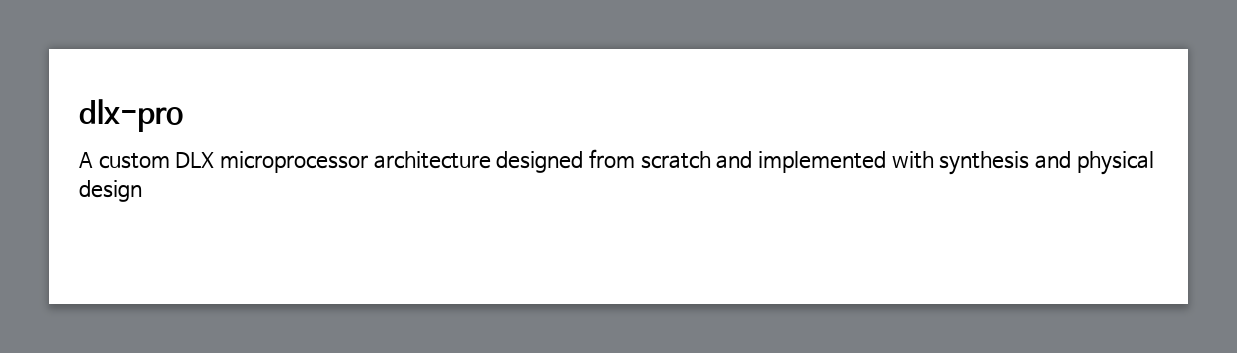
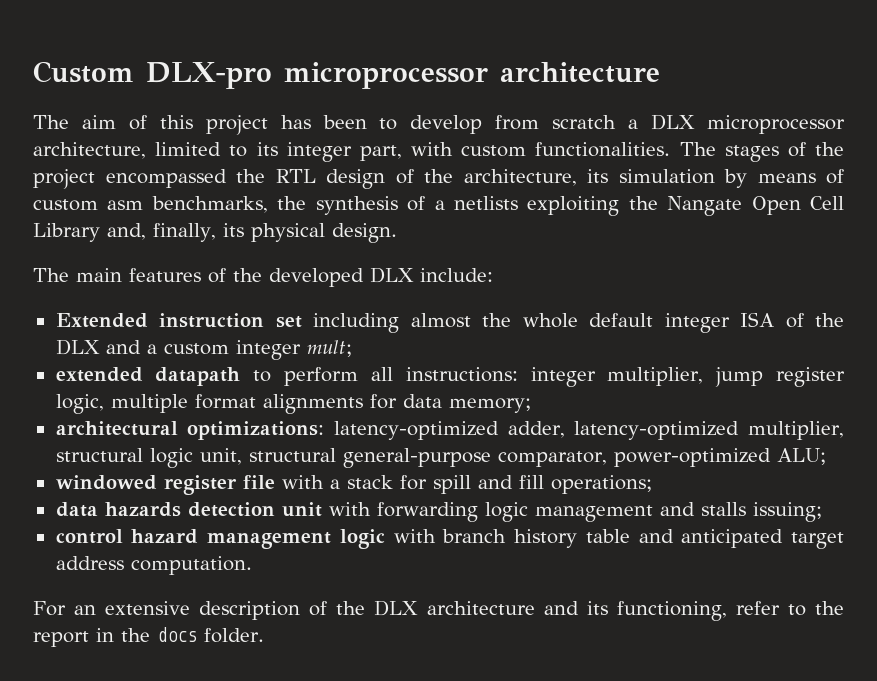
[79,99,183,132] [79,149,1154,175] [79,180,142,202] dlx-pro // A custom DLX microprocessor architecture designed from scratch and implemented with synthesis and physical design -> [33,61,660,89] [33,114,845,135] [33,142,844,162] [33,169,844,189] [33,196,844,216] [33,223,397,243] [33,267,493,287] [55,312,844,333] [55,339,352,360] [55,367,845,387] [55,394,531,414] [55,421,845,440] [55,448,826,468] [55,475,652,495] [55,502,822,522] [55,529,844,549] [55,556,252,575] [33,600,845,621] [33,627,264,647] Custom DLX-pro microprocessor architecture // The aim of this project has been to develop from scratch a DLX microprocessor architecture, limited to its integer part, with custom functionalities. The stages of the project encompassed the RTL design of the architecture, its simulation by means of custom asm benchmarks, the synthesis of a netlists exploiting the Nangate Open Cell Library and, finally, its physical design. // The main features of the developed DLX include: // Extended instruction set including almost the whole default integer ISA of the DLX and a custom integer mult; // extended datapath to perform all instructions: integer multiplier, jump register logic, multiple format alignments for data memory; // architectural optimizations: latency-optimized adder, latency-optimized multiplier, structural logic unit, structural general-purpose comparator, power-optimized ALU; // windowed register file with a stack for spill and fill operations; // data hazards detection unit with forwarding logic management and stalls issuing; // control hazard management logic with branch history table and anticipated target address computation. // For an extensive description of the DLX architecture and its functioning, refer to the report in the docs folder.

